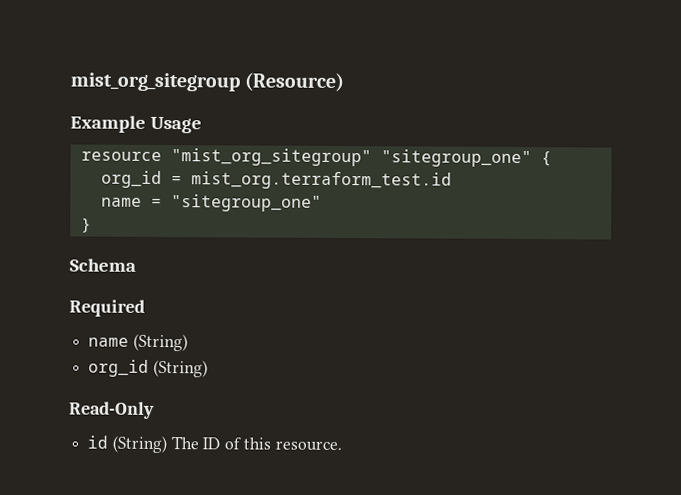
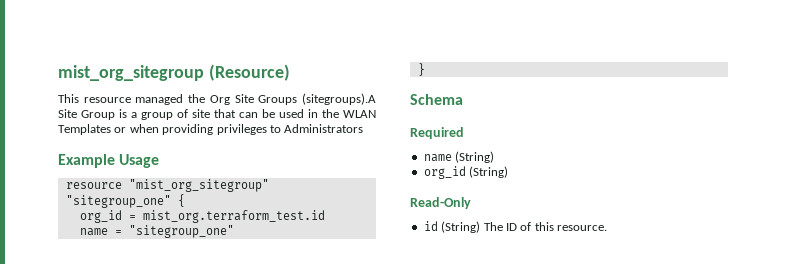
(345, 82) none -> [58,93,376,105] [58,109,376,120] [58,124,364,135] // This resource managed the Org Site Groups (sitegroups).A Site Group is a group of site that can be used in the WLAN Templates or when providing privileges to Administrators

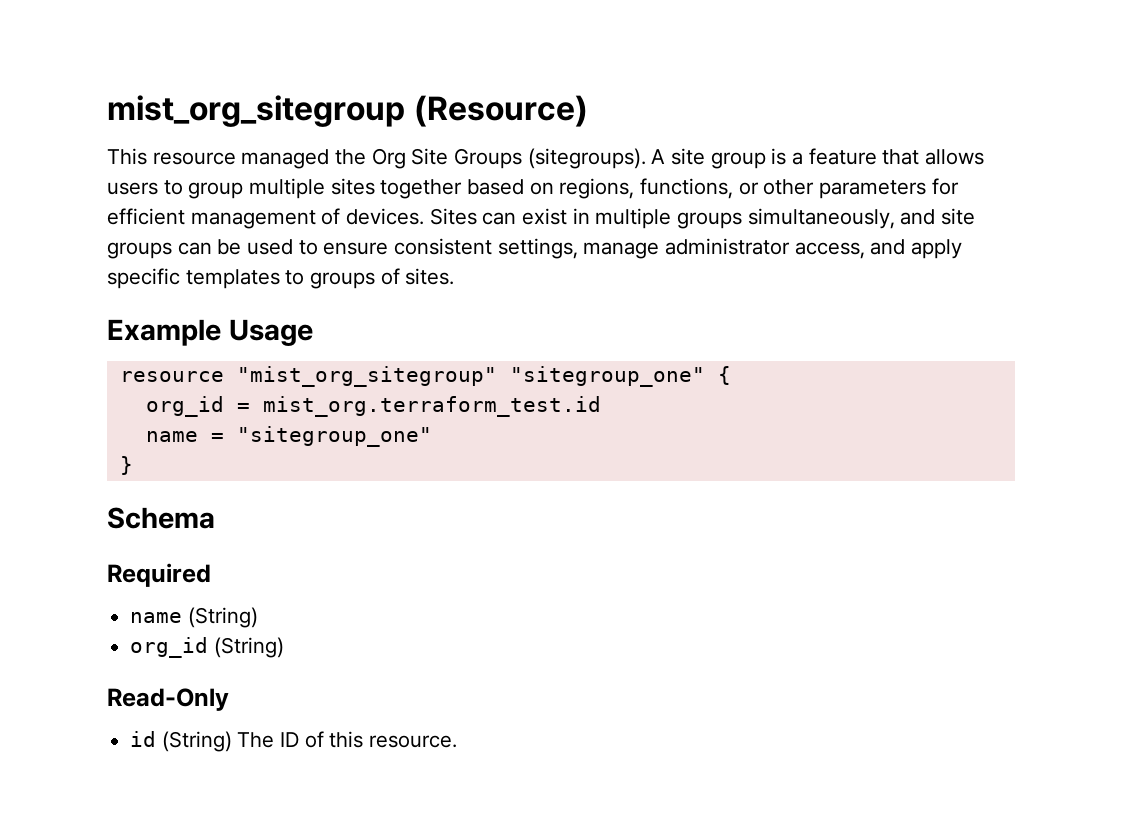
[302,93,376,105] [58,109,376,120] [58,124,364,135] (sitegroups).A Site Group is a group of site that can be used in the WLAN Templates or when providing privileges to Administrators -> [527,148,985,169] [107,178,959,199] [107,208,976,229] [107,238,963,259] [107,268,455,289] (sitegroups). A site group is a feature that allows users to group multiple sites together based on regions, functions, or other parameters for efficient management of devices. Sites can exist in multiple groups simultaneously, and site groups can be used to ensure consistent settings, manage administrator access, and apply specific templates to groups of sites.

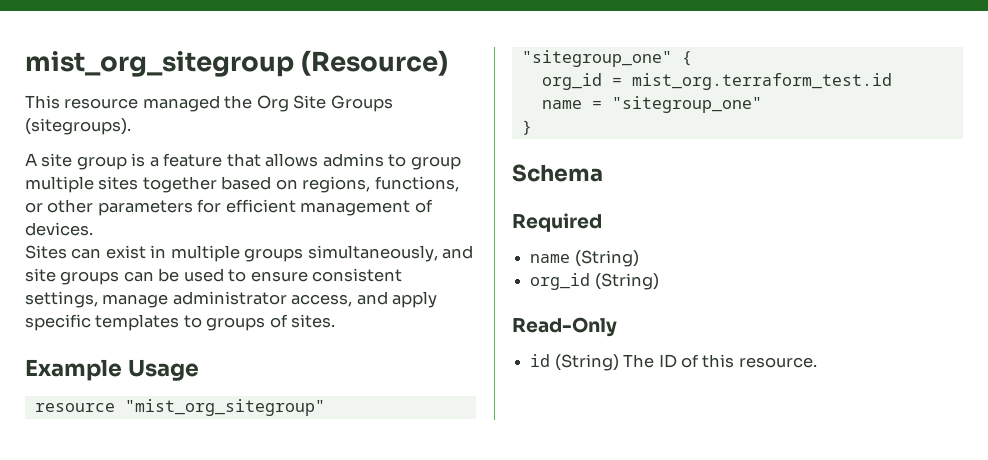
(646, 158) none -> (131, 126) //
[107,182,158,195] users -> [322,153,384,167] admins
(425, 216) none -> (93, 229) //

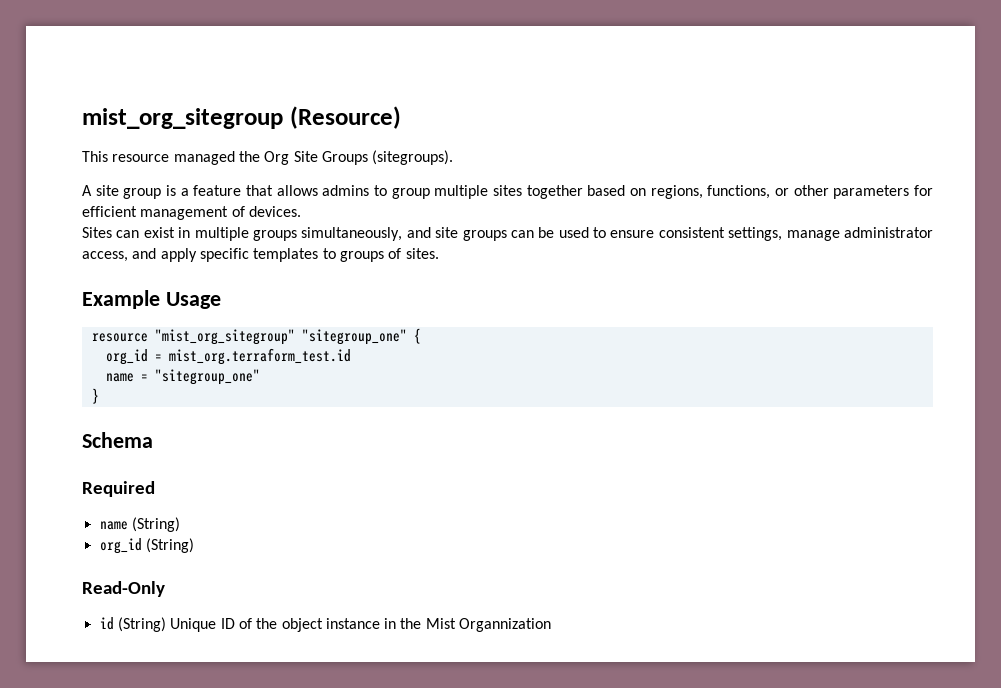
[623,354,655,368] The -> [170,618,217,632] Unique
[702,354,817,368] this resource. -> [256,618,552,632] the object instance in the Mist Organnization

